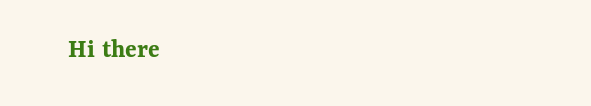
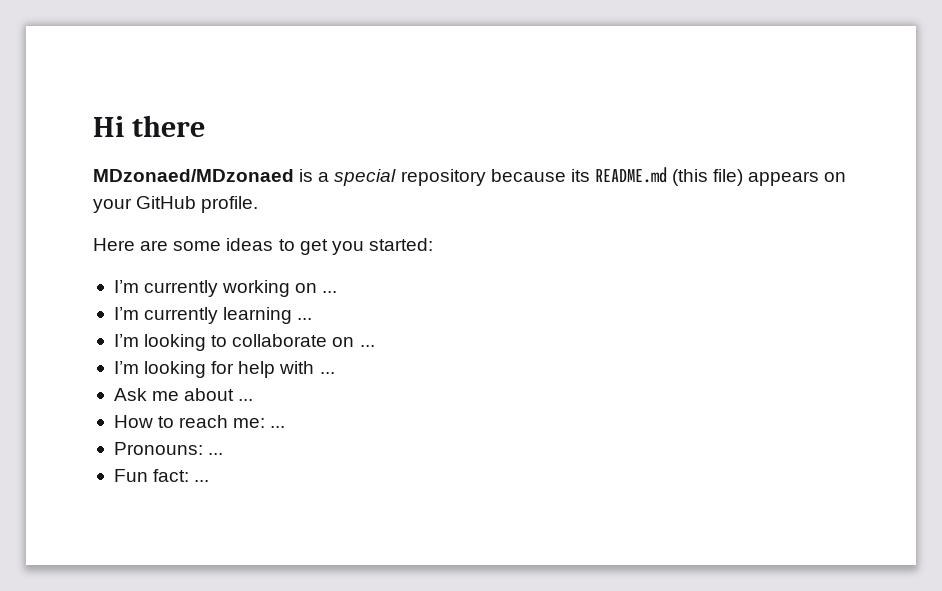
(161, 48) none -> [93,167,847,186] [93,196,259,213] [93,238,433,255] [113,280,338,297] [113,307,313,324] [113,334,375,351] [113,361,335,378] [113,388,254,401] [113,415,286,428] [113,442,224,455] [113,469,210,482] // MDzonaed/MDzonaed is a special repository because its README.md (this file) appears on your GitHub profile. // Here are some ideas to get you started: // I’m currently working on ... // I’m currently learning ... // I’m looking to collaborate on ... // I’m looking for help with ... // Ask me about ... // How to reach me: ... // Pronouns: ... // Fun fact: ...

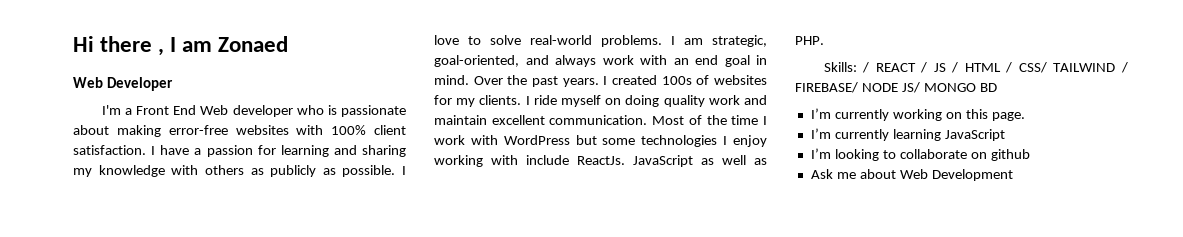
[93,167,847,186] [93,196,259,213] [93,238,433,255] // MDzonaed/MDzonaed is a special repository because its README.md (this file) appears on your GitHub profile. // Here are some ideas to get you started: -> [158,36,289,56] [73,77,173,91] [101,105,406,117] [73,125,406,137] [73,145,406,157] [73,165,406,177] [434,35,767,47] [434,55,767,67] [434,75,767,87] [434,95,767,107] [434,115,767,125] [434,135,767,147] [434,155,767,167] [795,36,824,45] [823,62,1128,73] [795,82,997,93] , I am Zonaed // Web Developer // I'm a Front End Web developer who is passionate about making error-free websites with 100% client satisfaction. I have a passion for learning and sharing my knowledge with others as publicly as possible. I love to solve real-world problems. I am strategic, goal-oriented, and always work with an end goal in mind. Over the past years. I created 100s of websites for my clients. I ride myself on doing quality work and maintain excellent communication. Most of the time I work with WordPress but some technologies I enjoy working with include ReactJs. JavaScript as well as PHP. // Skills: / REACT / JS / HTML / CSS/ TAILWIND / FIREBASE/ NODE JS/ MONGO BD
[322,291,338,293] ... -> [965,109,1025,121] this page.
[297,318,313,320] ... -> [944,129,1005,141] JavaScript
[359,345,375,347] [113,361,335,378] [113,388,254,401] [113,415,286,428] [113,442,224,455] [113,469,210,482] ... // I’m looking for help with ... // Ask me about ... // How to reach me: ... // Pronouns: ... // Fun fact: ... -> [990,149,1030,161] [810,169,1013,181] github // Ask me about Web Development

